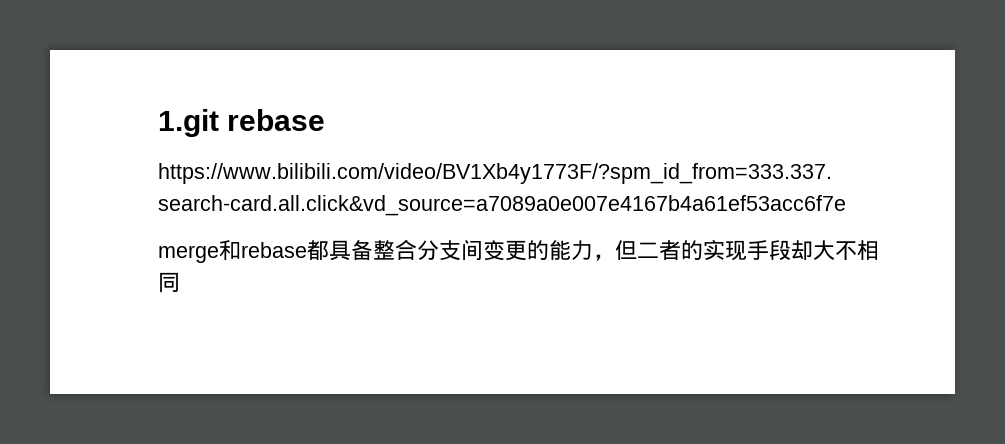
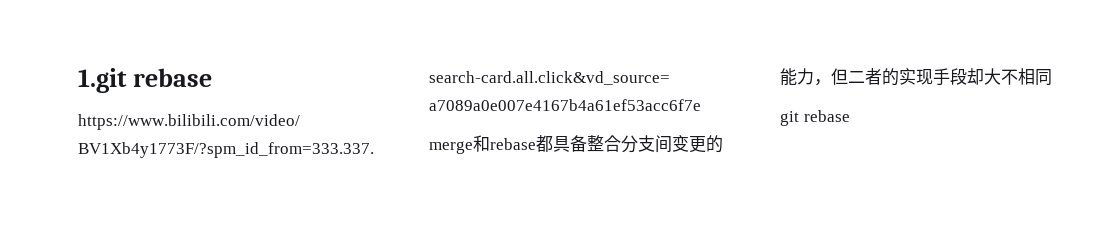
(180, 282) none -> [780,110,850,126] // git rebase

